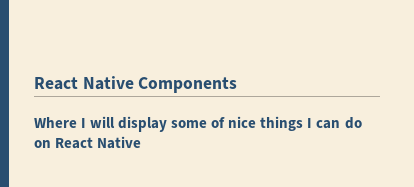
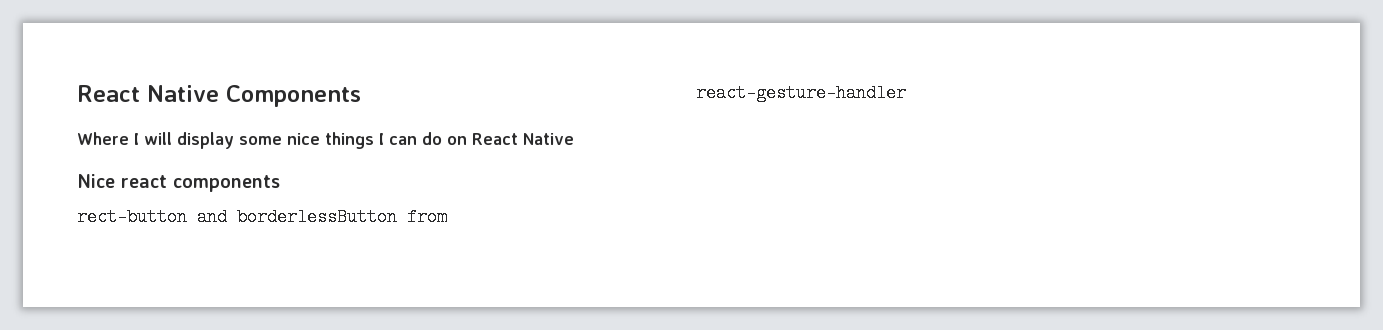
[211,117,226,128] of -> (282, 140) none
(142, 142) none -> [77,174,280,192] [77,208,447,226] [696,84,906,102] // Nice react components // rect-button and borderlessButton from react-gesture-handler

